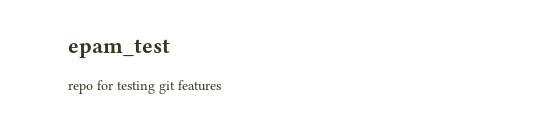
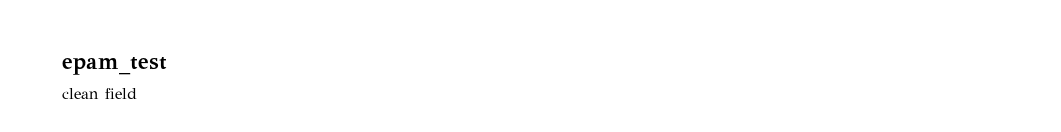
[68,80,221,94] repo for testing git features -> [62,88,137,99] clean field

